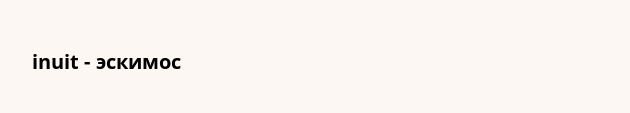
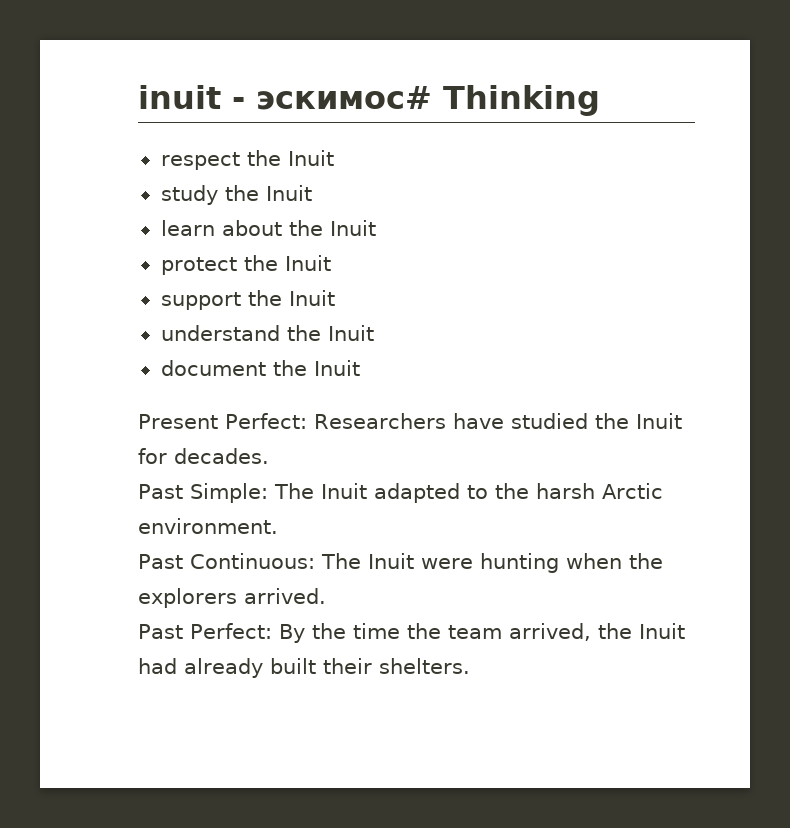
[95,58,181,69] эскимос -> [256,85,600,116] [160,150,334,170] [160,185,312,205] [160,220,376,236] [160,255,331,275] [160,290,335,310] [160,325,374,341] [160,360,360,376] [138,413,682,429] [138,448,269,464] [138,483,663,503] [138,518,278,534] [138,553,663,573] [138,588,326,608] [138,623,685,643] [138,658,470,678] эскимос# Thinking // respect the Inuit // study the Inuit // learn about the Inuit // protect the Inuit // support the Inuit // understand the Inuit // document the Inuit // Present Perfect: Researchers have studied the Inuit for decades. // Past Simple: The Inuit adapted to the harsh Arctic environment. // Past Continuous: The Inuit were hunting when the explorers arrived. // Past Perfect: By the time the team arrived, the Inuit had already built their shelters.

